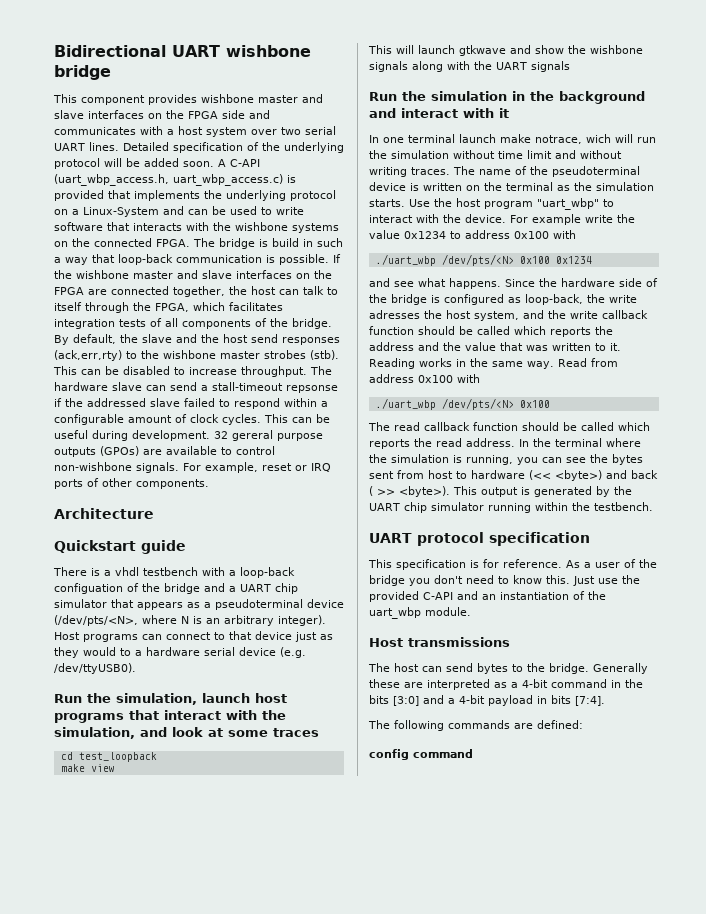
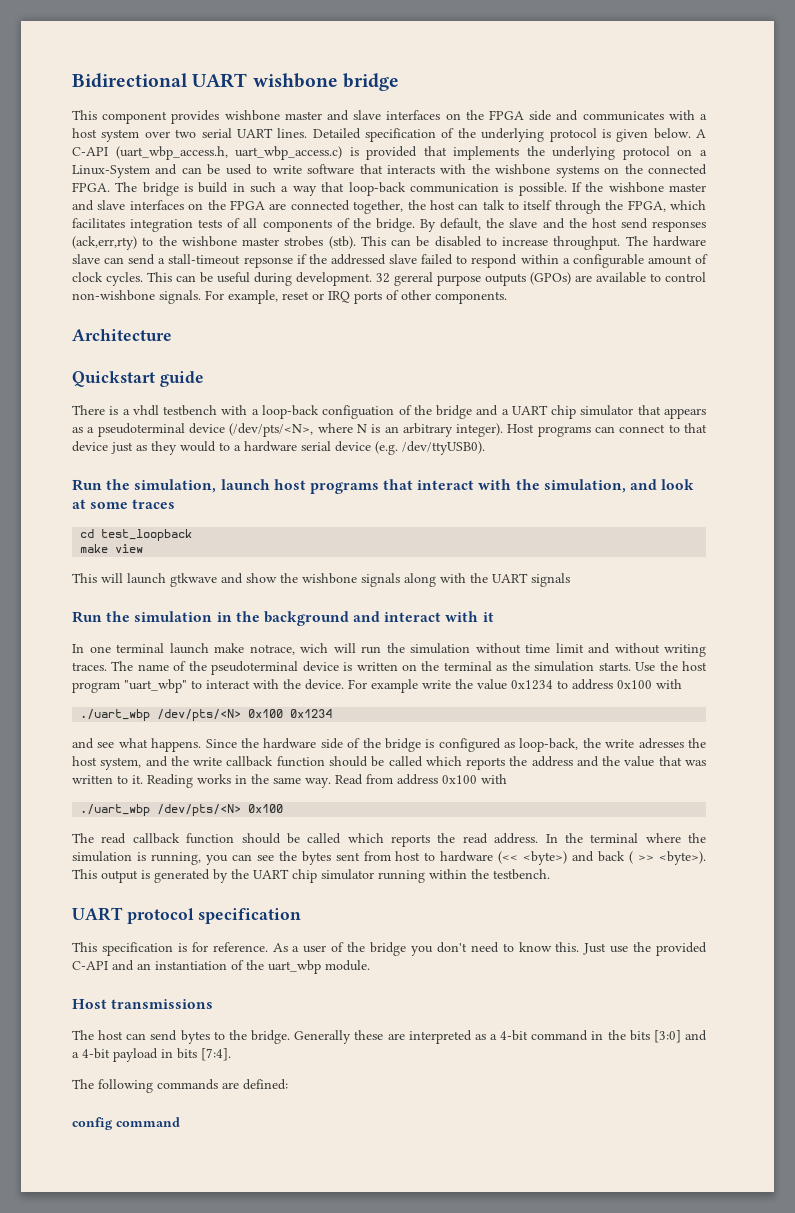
[104,158,214,167] will be added soon. -> [601,128,691,142] is given below.

